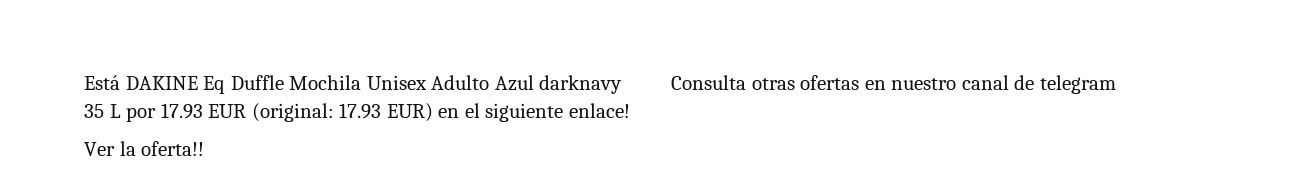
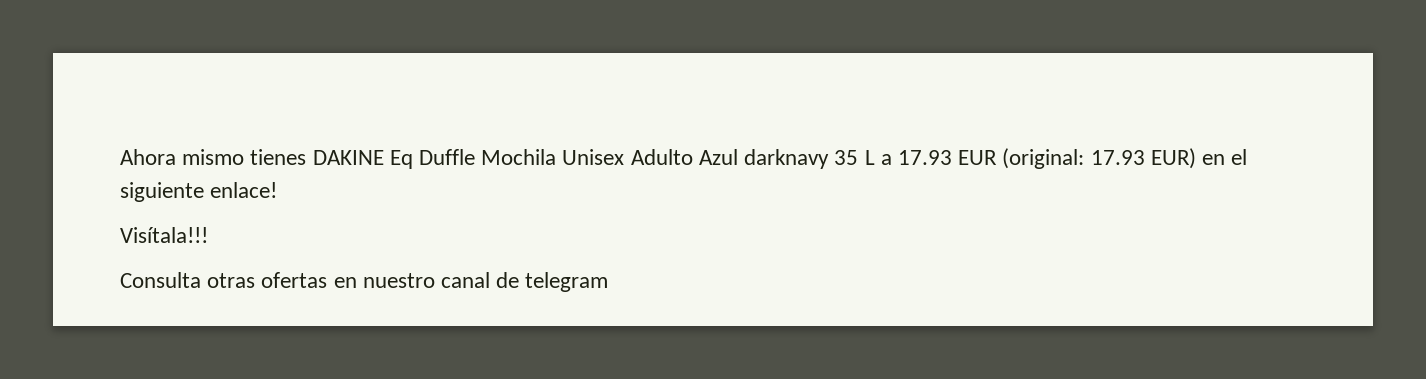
[84,75,120,90] Está -> [120,149,307,165] Ahora mismo tienes
[126,107,157,122] por -> [880,154,892,165] a
[84,141,205,156] Ver la oferta!! -> [120,227,208,243] Visítala!!!

